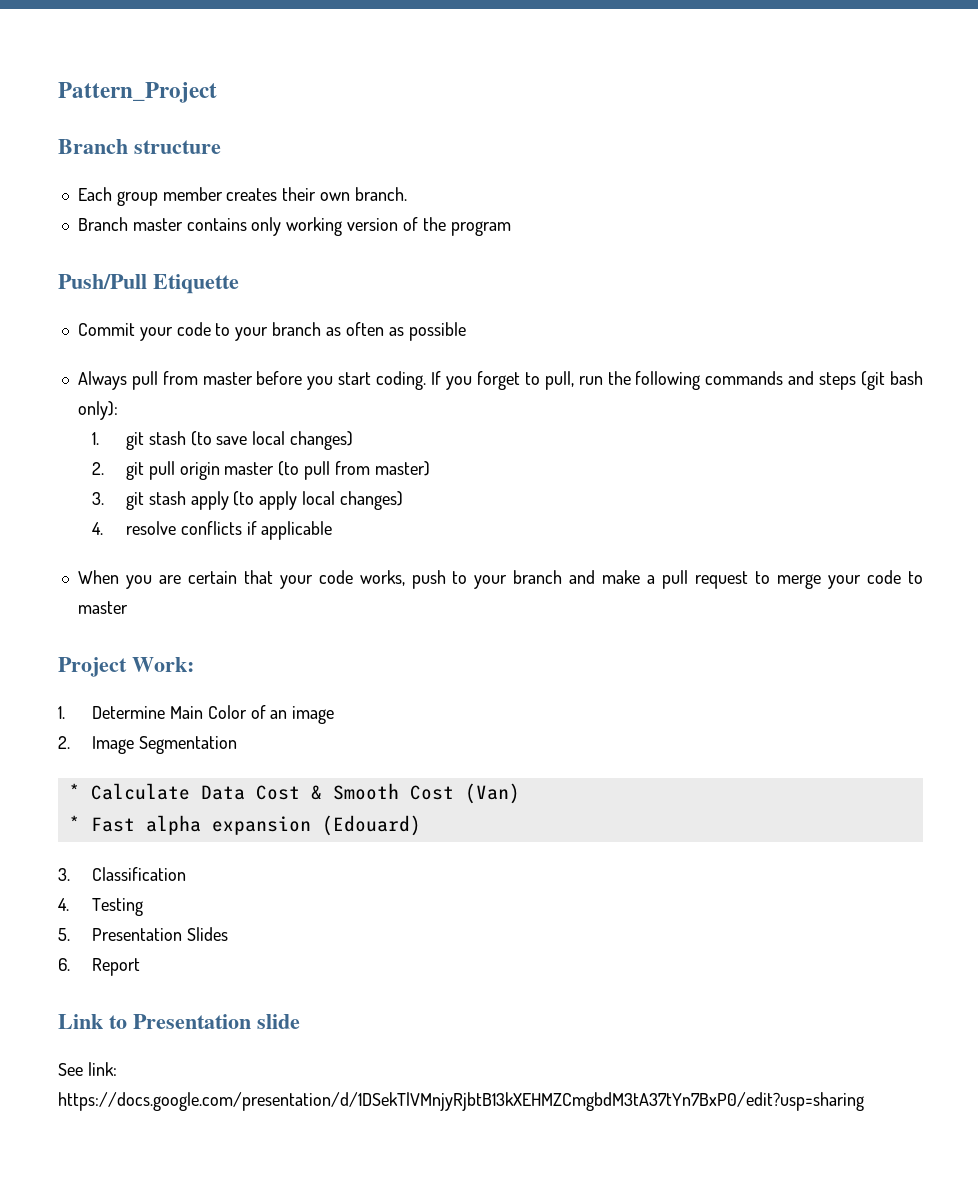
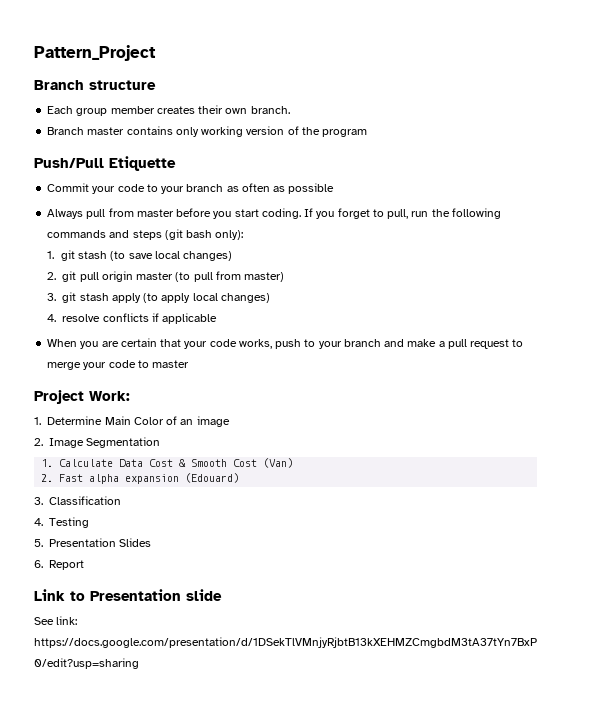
[68,783,80,799] * -> [41,459,54,467] 1.
[68,815,80,831] * -> [41,474,54,482] 2.

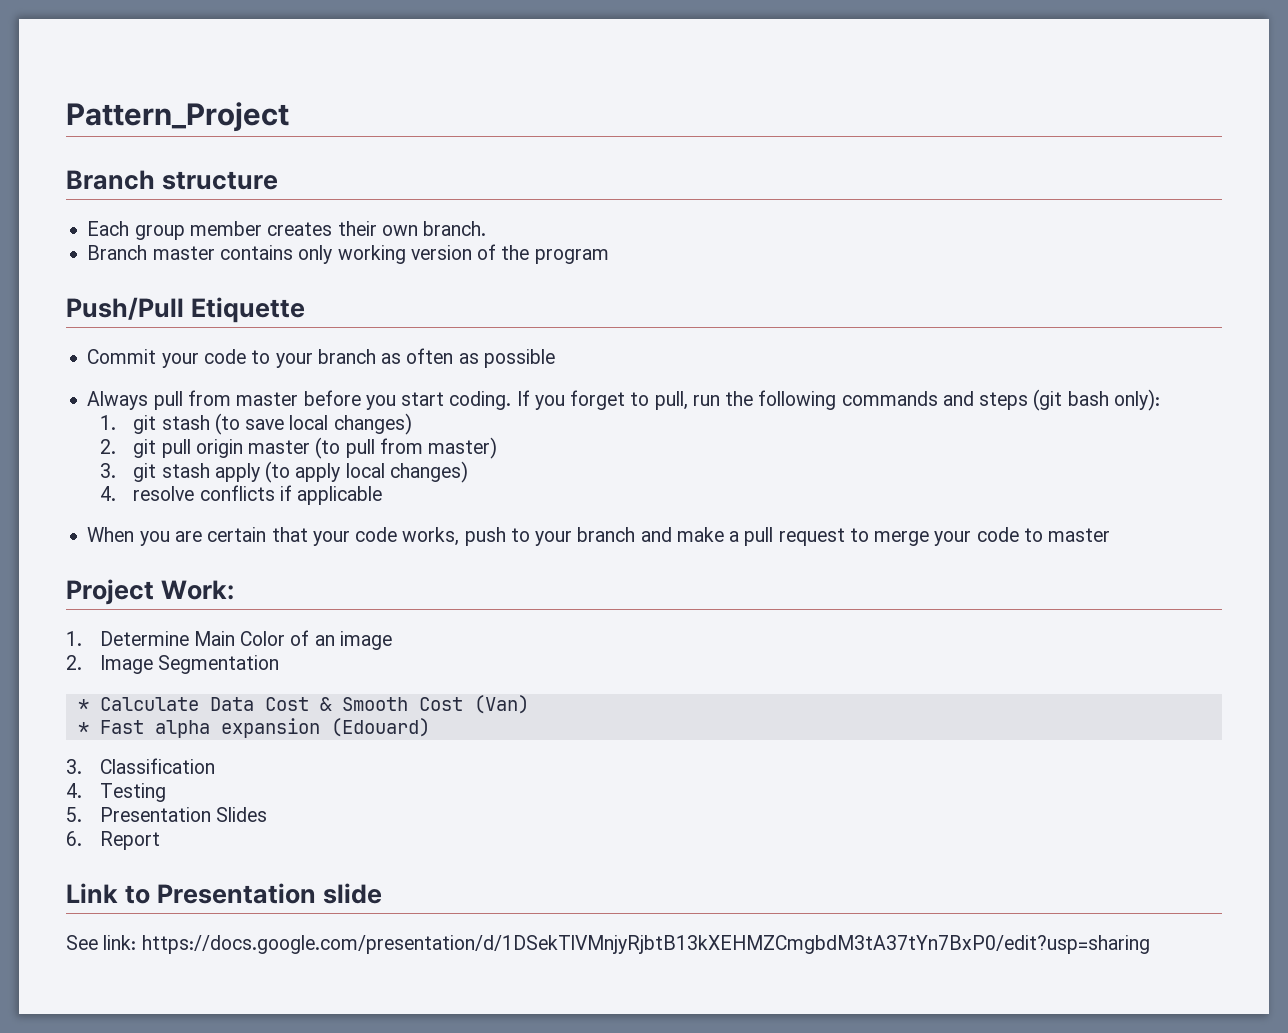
[41,459,54,467] 1. -> [77,699,89,711] *
[41,474,54,482] 2. -> [77,722,89,734] *

